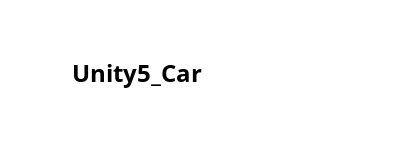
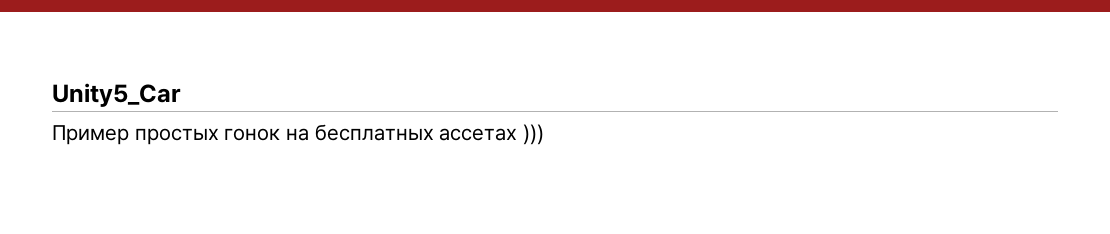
(202, 76) none -> [52,124,545,145] // Пример простых гонок на бесплатных ассетах )))

